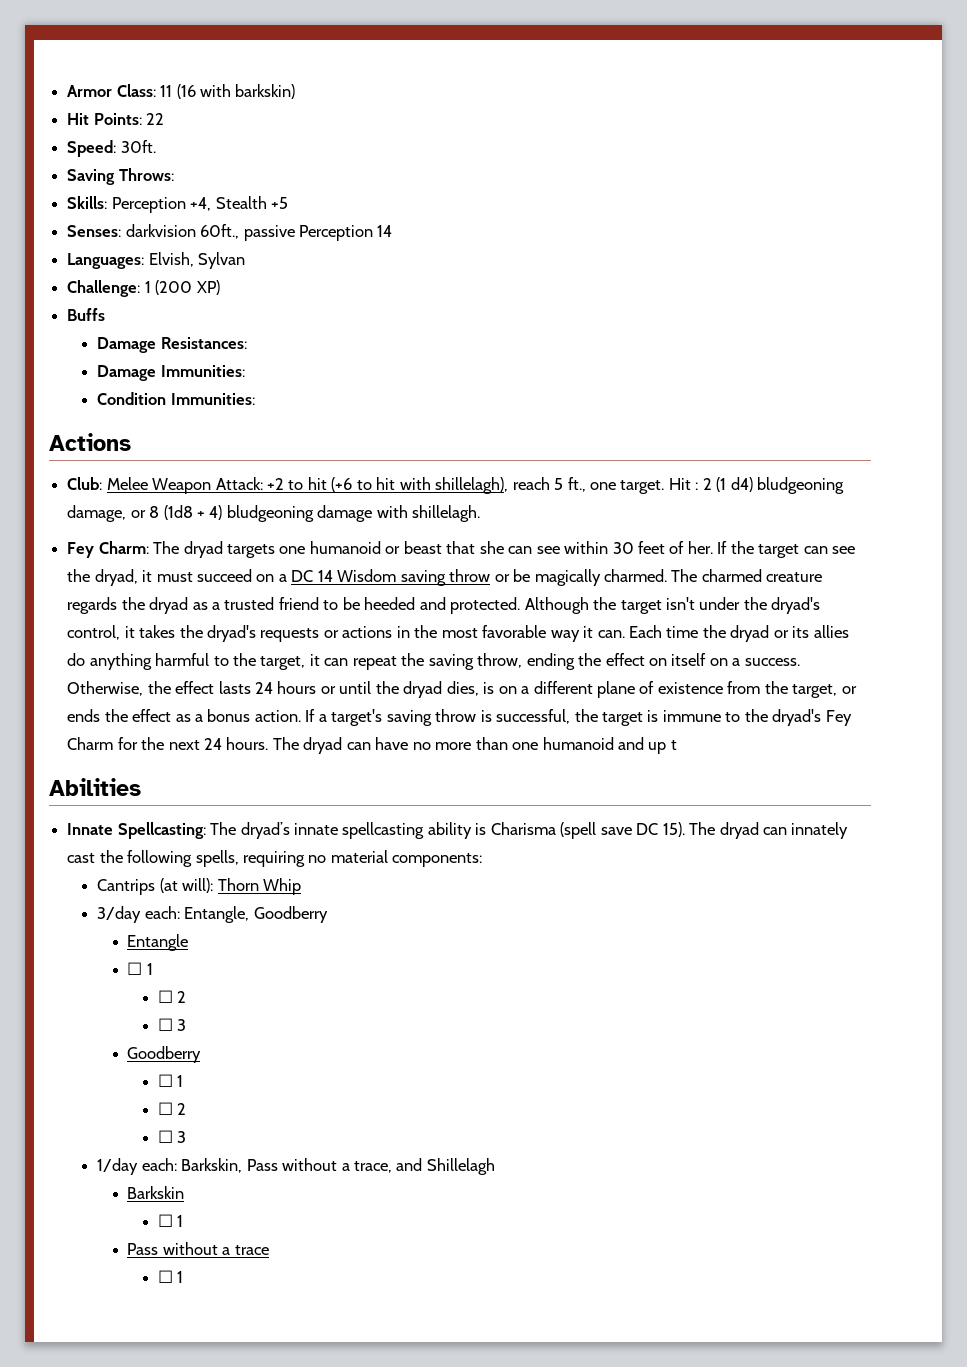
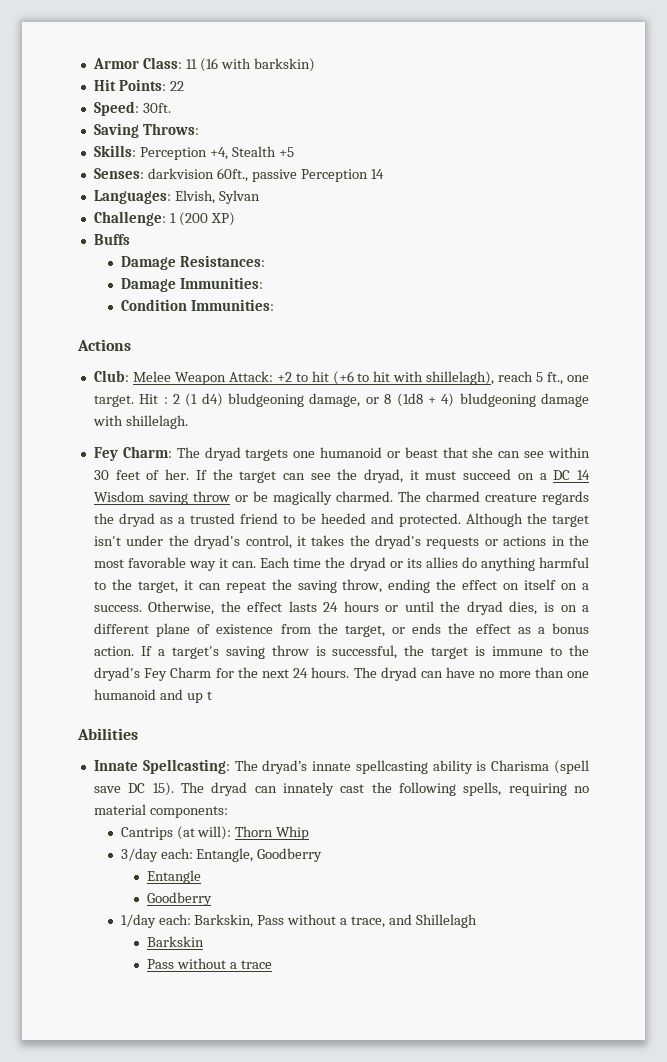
[127,962,153,975] [157,990,187,1003] [157,1018,187,1031] [127,1046,202,1063] [157,1074,184,1087] [157,1102,187,1115] [157,1130,187,1143] ☐ 1 // ☐ 2 // ☐ 3 // Goodberry // ☐ 1 // ☐ 2 // ☐ 3 -> [147,892,213,906] Goodberry
[157,1214,184,1227] // ☐ 1 -> (205, 941) none
[157,1270,184,1283] // ☐ 1 -> (273, 964) none

